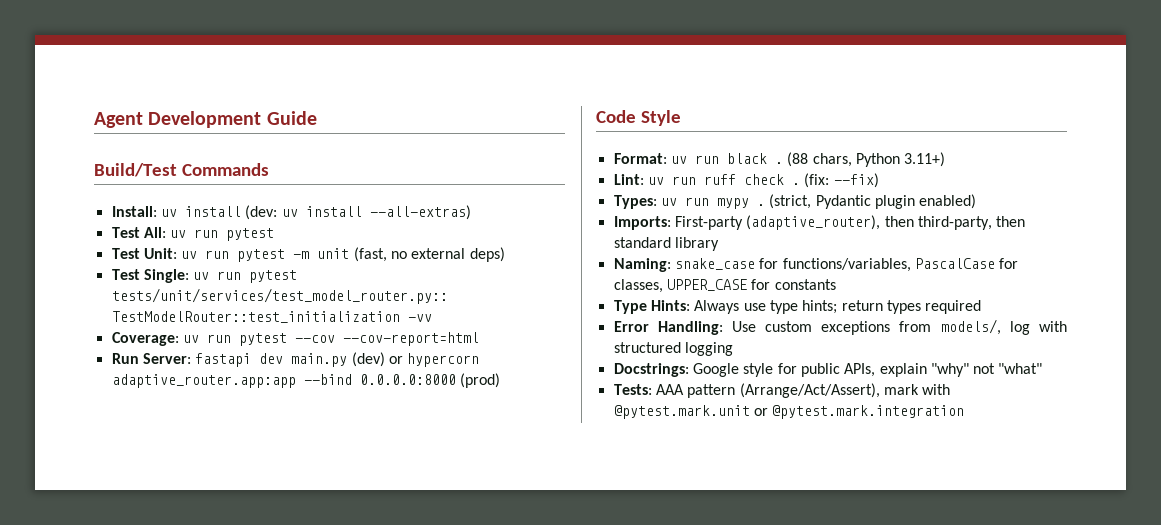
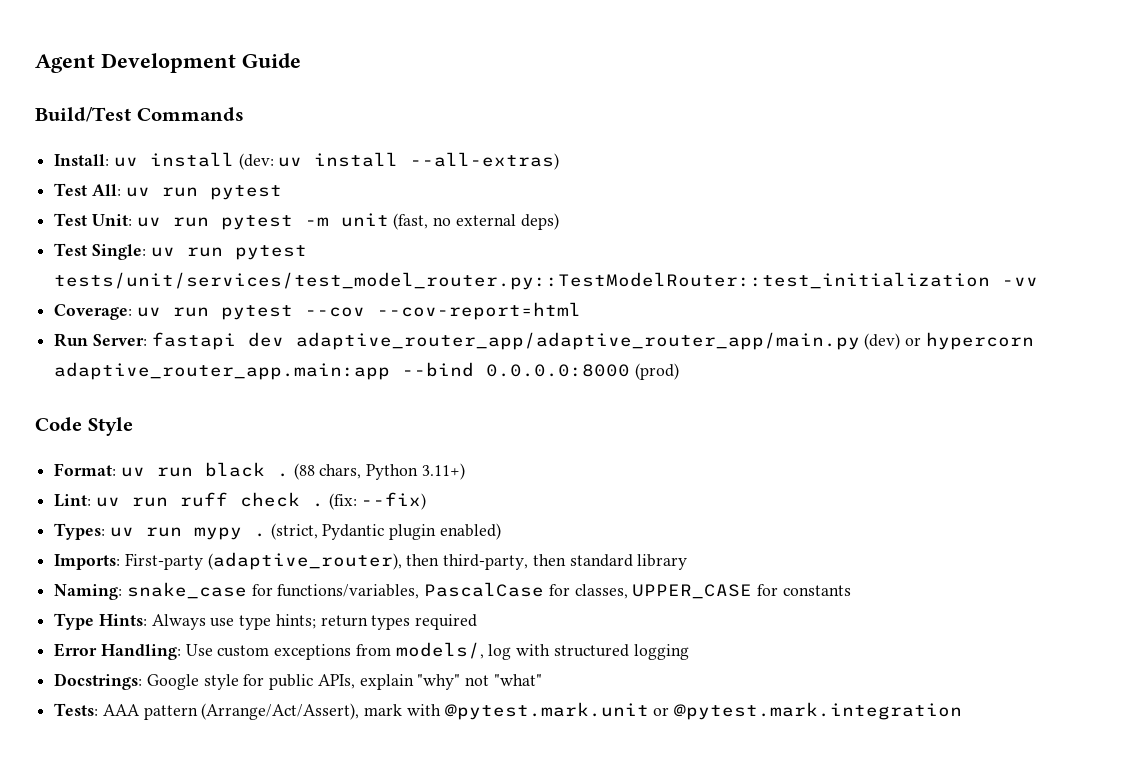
[291,353,348,367] main.py -> [295,332,860,350] adaptive_router_app/adaptive_router_app/main.py
[111,374,296,388] adaptive_router.app:app -> [54,362,391,380] adaptive_router_app.main:app

